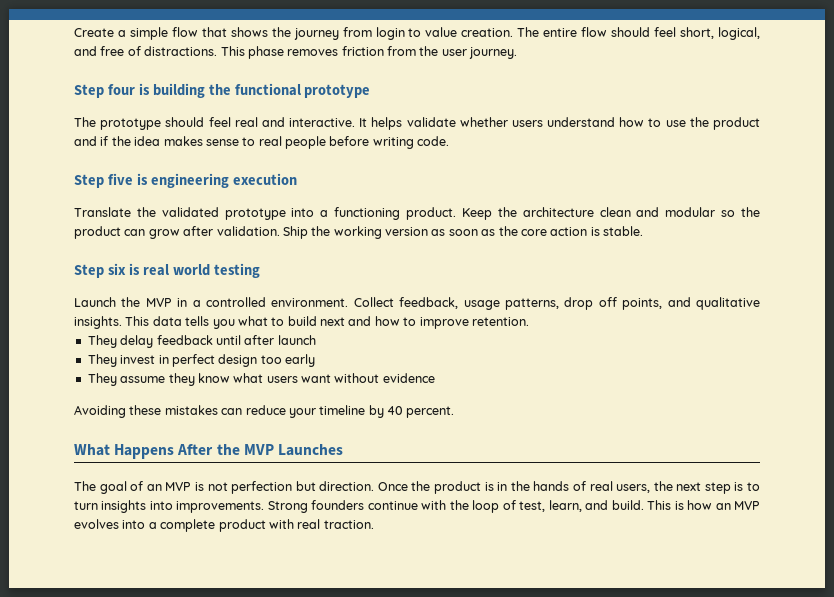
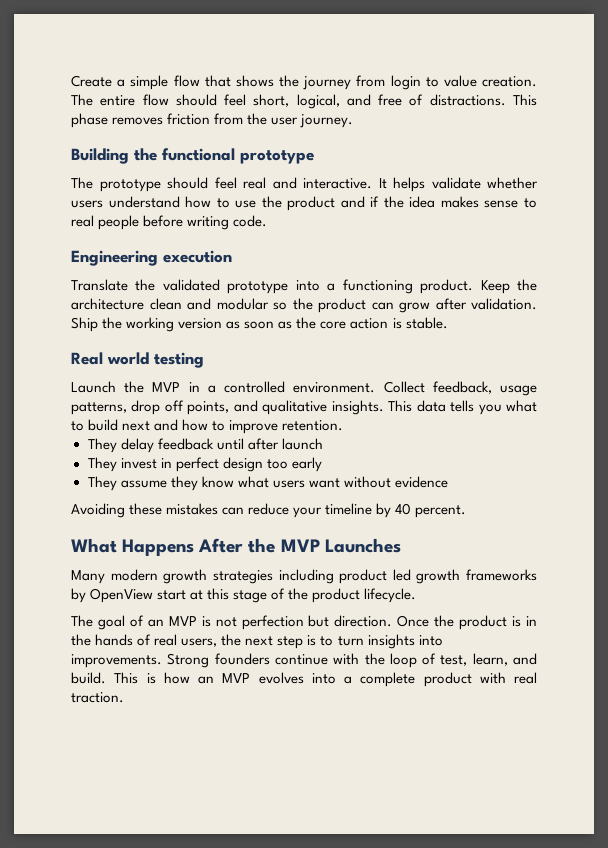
[74,83,205,98] Step four is building -> [71,148,129,164] Building
[74,173,229,188] Step five is engineering -> [71,250,158,266] Engineering
[74,263,169,278] Step six is real -> [71,352,103,365] Real
(343, 450) none -> [71,569,537,584] [71,588,417,603] // Many modern growth strategies including product led growth frameworks by OpenView start at this stage of the product lifecycle.

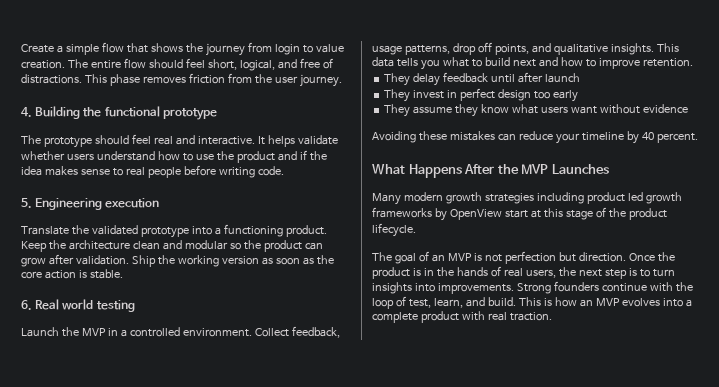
(354, 121) none -> [21,107,32,117] 4.
(268, 221) none -> [21,198,32,208] 5.
(448, 323) none -> [21,300,32,310] 6.

